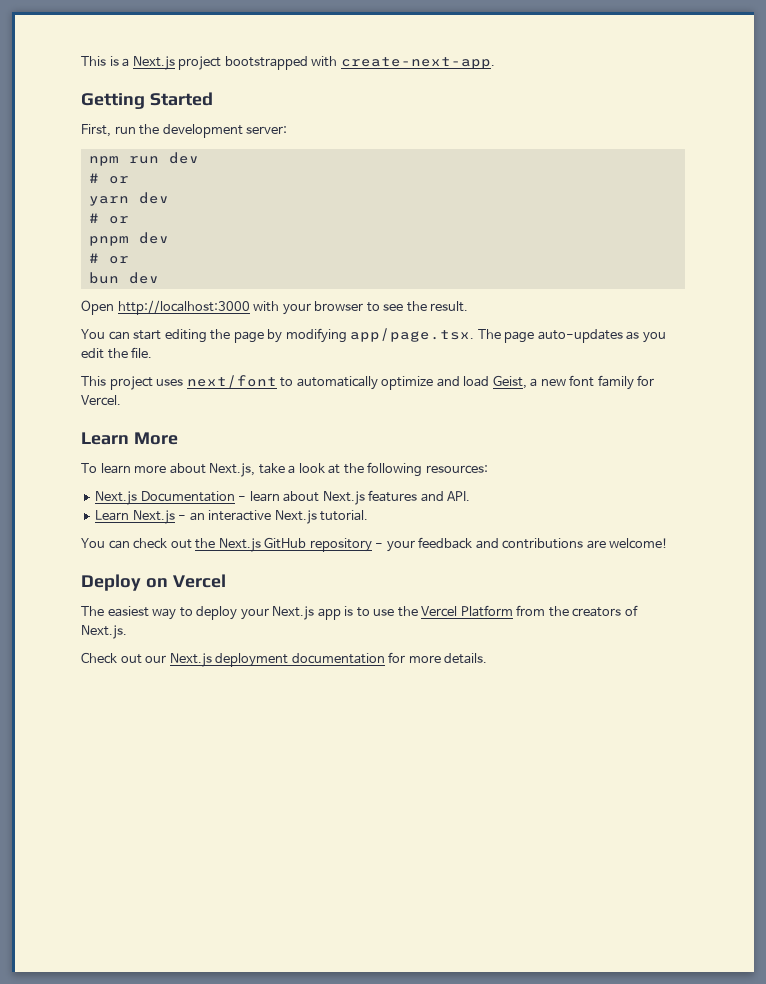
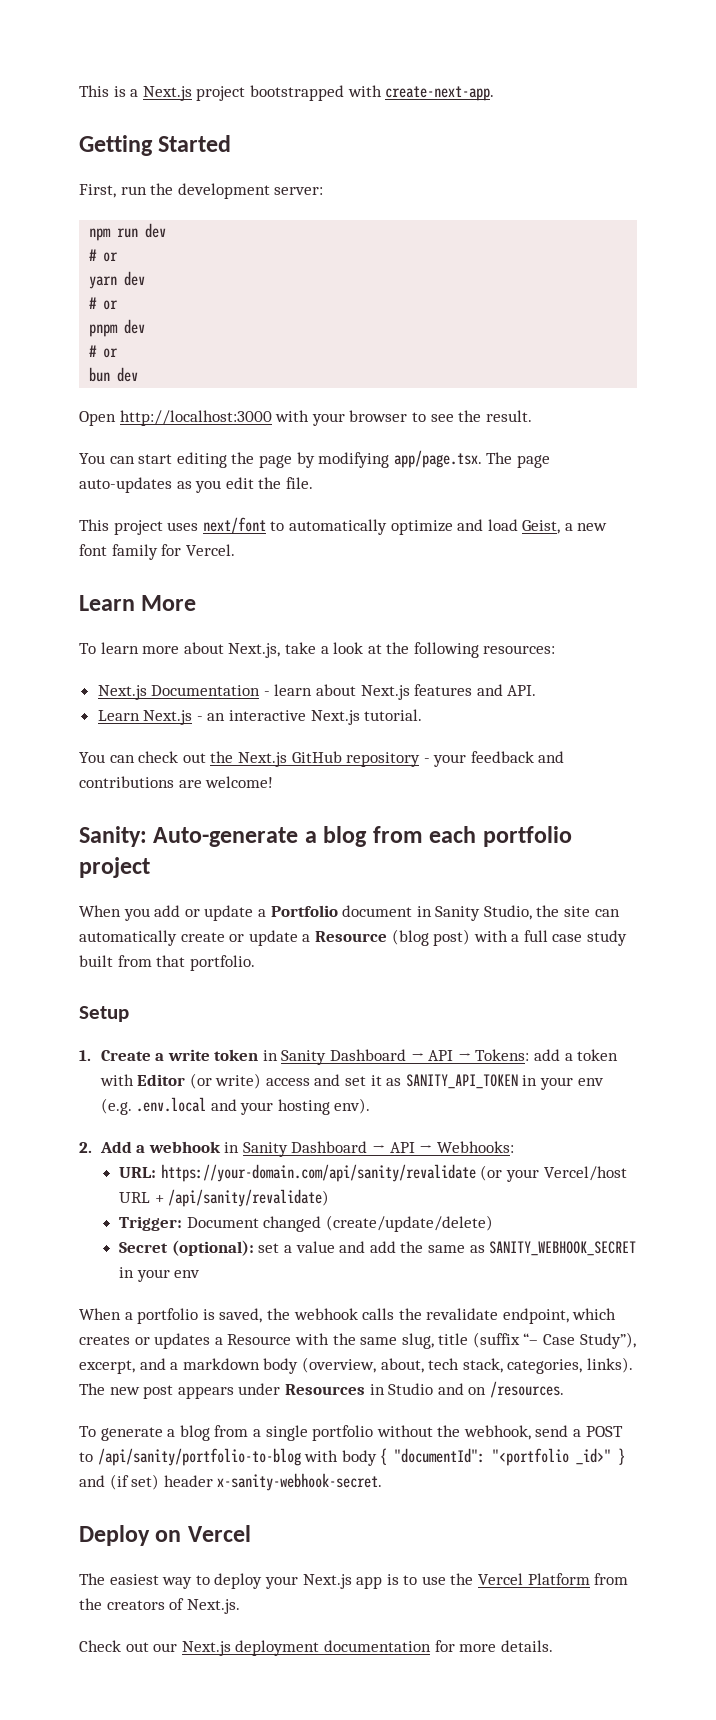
(669, 543) none -> [79,826,572,847] [79,857,150,878] [79,905,620,921] [79,929,628,946] [79,955,255,971] [79,1006,129,1022] [79,1049,619,1065] [99,1073,604,1090] [100,1097,371,1115] [79,1141,514,1157] [119,1164,627,1182] [119,1189,330,1207] [119,1215,493,1232] [119,1240,637,1256] [119,1267,201,1282] [79,1308,617,1324] [79,1332,636,1349] [79,1357,633,1374] [79,1381,564,1399] [79,1425,623,1441] [79,1448,626,1466] [79,1473,383,1491] // Sanity: Auto-generate a blog from each portfolio project // When you add or update a Portfolio document in Sanity Studio, the site can automatically create or update a Resource (blog post) with a full case study built from that portfolio. // Setup // 1. Create a write token in Sanity Dashboard → API → Tokens: add a token with Editor (or write) access and set it as SANITY_API_TOKEN in your env (e.g. .env.local and your hosting env). // 2. Add a webhook in Sanity Dashboard → API → Webhooks: // URL: https://your-domain.com/api/sanity/revalidate (or your Vercel/host URL + /api/sanity/revalidate) // Trigger: Document changed (create/update/delete) // Secret (optional): set a value and add the same as SANITY_WEBHOOK_SECRET in your env // When a portfolio is saved, the webhook calls the revalidate endpoint, which creates or updates a Resource with the same slug, title (suffix “– Case Study”), excerpt, and a markdown body (overview, about, tech stack, categories, links). The new post appears under Resources in Studio and on /resources. // To generate a blog from a single portfolio without the webhook, send a POST to /api/sanity/portfolio-to-blog with body { "documentId": "<portfolio _id>" } and (if set) header x-sanity-webhook-secret.

